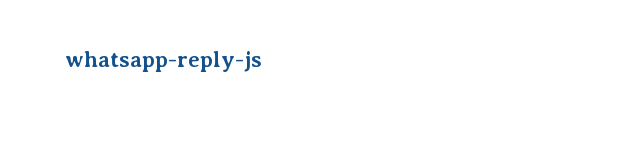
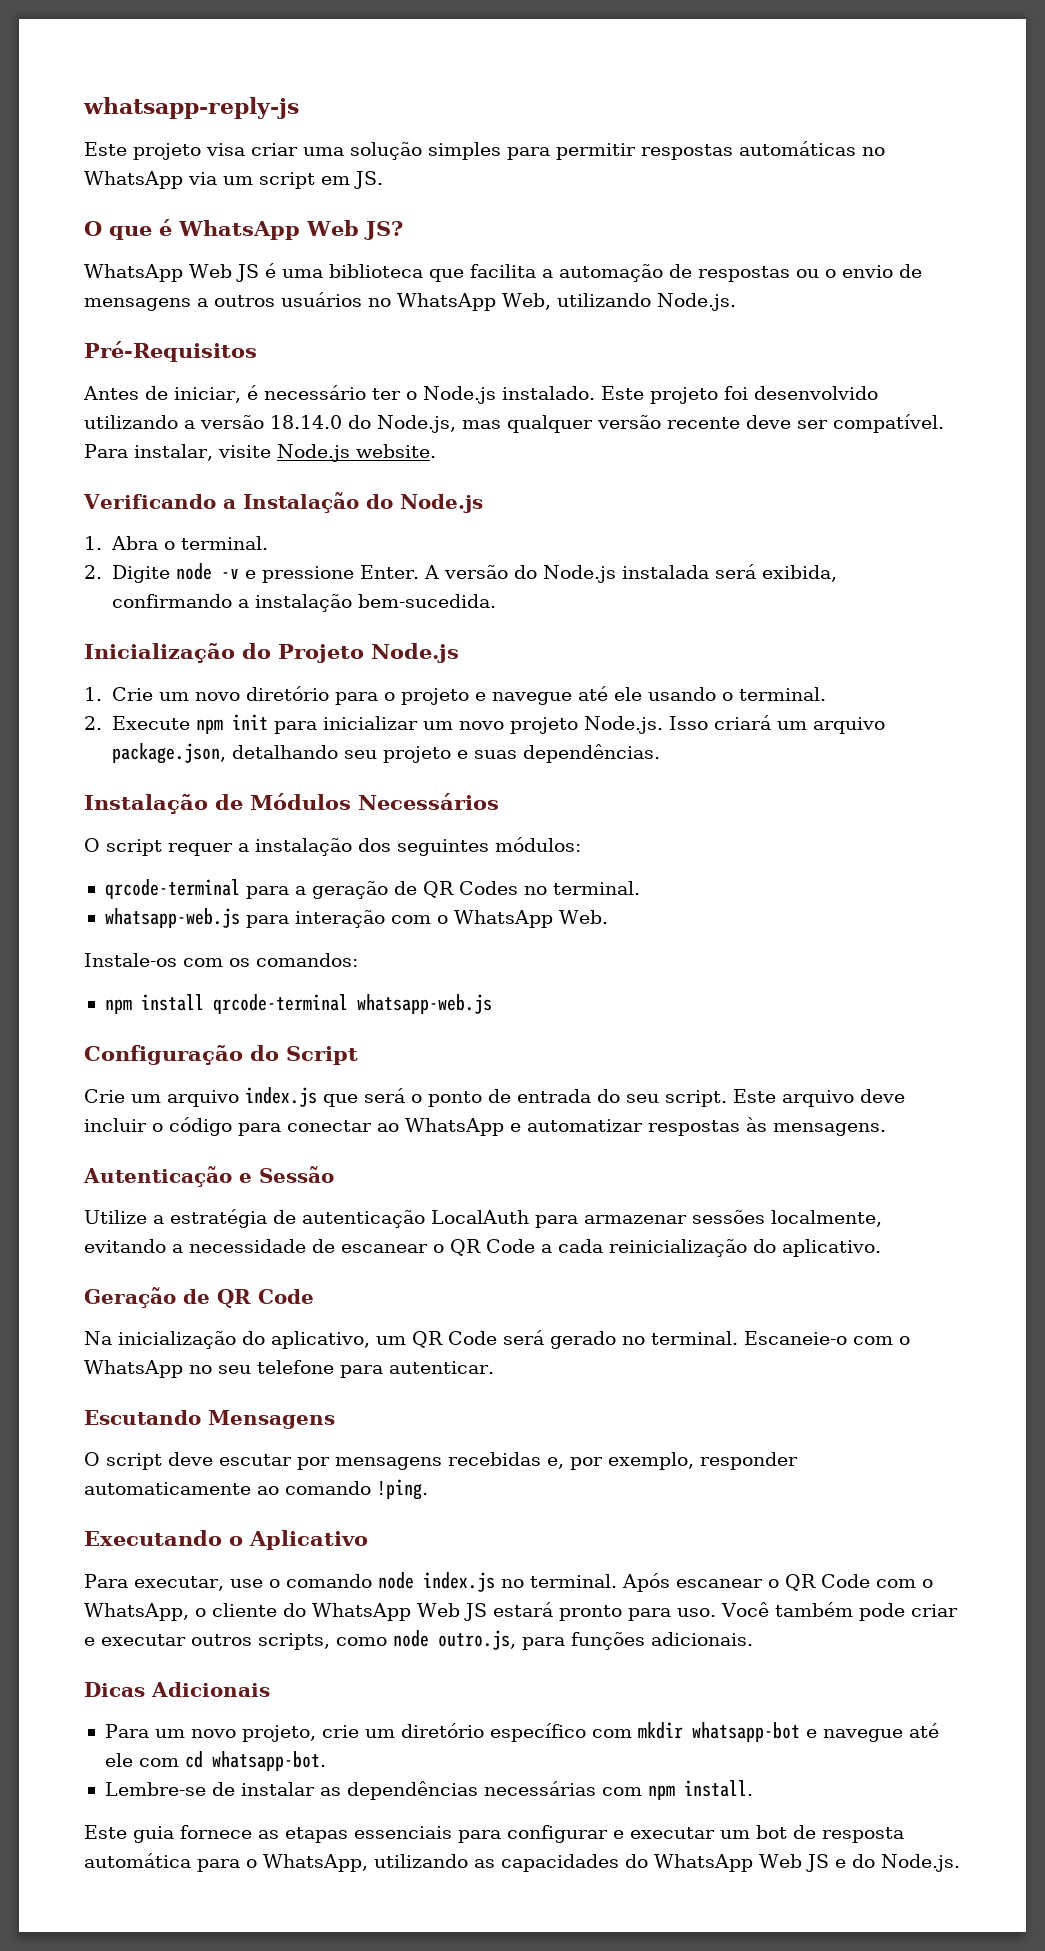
(262, 61) none -> [84,141,885,160] [84,171,383,189] [84,219,403,240] [84,263,922,282] [84,292,736,311] [84,341,257,362] [83,385,878,404] [84,414,944,433] [84,444,436,462] [83,492,483,513] [84,536,268,550] [84,563,838,583] [111,594,496,612] [84,643,459,663] [84,686,826,705] [84,714,885,734] [111,743,660,764] [84,793,499,814] [84,837,581,856] [104,879,640,899] [104,908,608,928] [84,953,358,967] [104,994,492,1014] [84,1045,358,1065] [84,1087,905,1107] [84,1117,886,1136] [83,1166,334,1187] [84,1209,882,1228] [84,1239,881,1257] [84,1287,314,1308] [84,1330,910,1349] [84,1360,494,1378] [84,1410,335,1429] [84,1452,798,1470] [84,1479,428,1500] [84,1530,368,1550] [84,1572,933,1592] [84,1602,958,1621] [84,1630,753,1650] [84,1682,270,1697] [104,1722,939,1742] [104,1751,326,1771] [104,1780,753,1800] [84,1825,904,1843] [84,1853,960,1872] // Este projeto visa criar uma solução simples para permitir respostas automáticas no WhatsApp via um script em JS. // O que é WhatsApp Web JS? // WhatsApp Web JS é uma biblioteca que facilita a automação de respostas ou o envio de mensagens a outros usuários no WhatsApp Web, utilizando Node.js. // Pré-Requisitos // Antes de iniciar, é necessário ter o Node.js instalado. Este projeto foi desenvolvido utilizando a versão 18.14.0 do Node.js, mas qualquer versão recente deve ser compatível. Para instalar, visite Node.js website. // Verificando a Instalação do Node.js // 1. Abra o terminal. // 2. Digite node -v e pressione Enter. A versão do Node.js instalada será exibida, confirmando a instalação bem-sucedida. // Inicialização do Projeto Node.js // 1. Crie um novo diretório para o projeto e navegue até ele usando o terminal. // 2. Execute npm init para inicializar um novo projeto Node.js. Isso criará um arquivo package.json, detalhando seu projeto e suas dependências. // Instalação de Módulos Necessários // O script requer a instalação dos seguintes módulos: // qrcode-terminal para a geração de QR Codes no terminal. // whatsapp-web.js para interação com o WhatsApp Web. // Instale-os com os comandos: // npm install qrcode-terminal whatsapp-web.js // Configuração do Script // Crie um arquivo index.js que será o ponto de entrada do seu script. Este arquivo deve incluir o código para conectar ao WhatsApp e automatizar respostas às mensagens. // Autenticação e Sessão // Utilize a estratégia de autenticação LocalAuth para armazenar sessões localmente, evitando a necessidade de escanear o QR Code a cada reinicialização do aplicativo. // Geração de QR Code // Na inicialização do aplicativo, um QR Code será gerado no terminal. Escaneie-o com o WhatsApp no seu telefone para autenticar. // Escutando Mensagens // O script deve escutar por mensagens recebidas e, por exemplo, responder automaticamente ao comando !ping. // Executando o Aplicativo // Para executar, use o comando node index.js no terminal. Após escanear o QR Code com o WhatsApp, o cliente do WhatsApp Web JS estará pronto para uso. Você também pode criar e executar outros scripts, como node outro.js, para funções adicionais. // Dicas Adicionais // Para um novo projeto, crie um diretório específico com mkdir whatsapp-bot e navegue até ele com cd whatsapp-bot. // Lembre-se de instalar as dependências necessárias com npm install. // Este guia fornece as etapas essenciais para configurar e executar um bot de resposta automática para o WhatsApp, utilizando as capacidades do WhatsApp Web JS e do Node.js.

